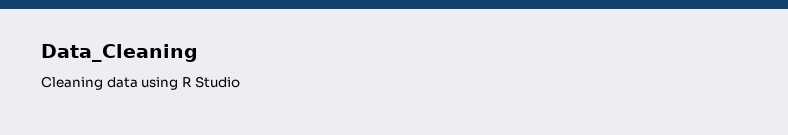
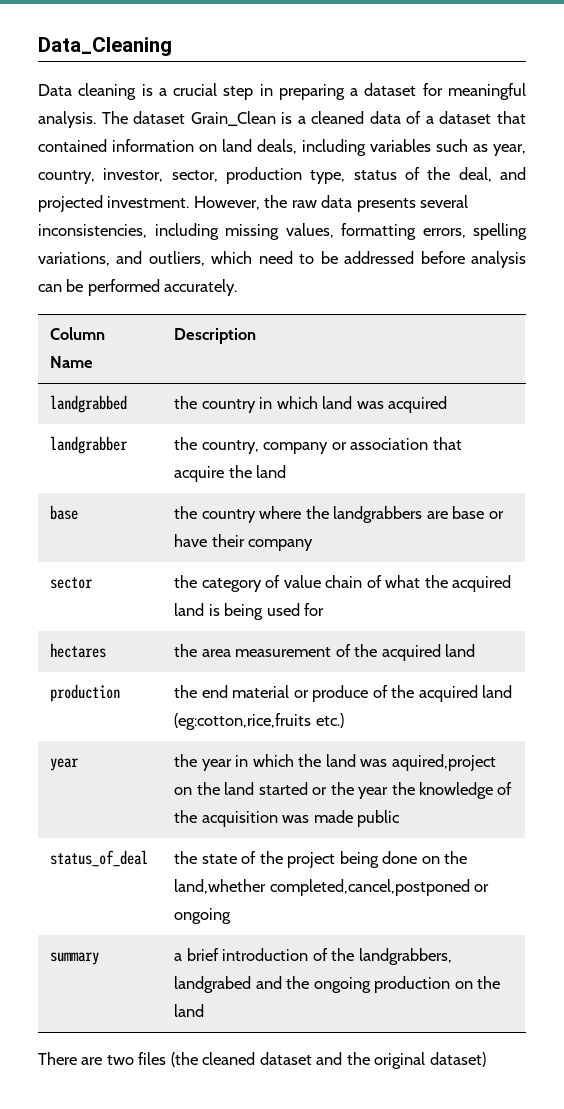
[41,76,240,90] Cleaning data using R Studio -> [38,83,526,100] [38,111,526,128] [38,139,526,156] [38,167,526,184] [38,195,469,212] [38,223,527,240] [38,251,526,268] [38,279,238,296] [50,327,106,340] [50,356,94,368] [174,328,257,344] [50,395,128,413] [174,396,448,413] [50,436,129,454] [174,437,462,454] [174,465,287,482] [50,505,79,520] [174,506,504,523] [174,534,314,551] [50,577,94,589] [174,575,512,592] [174,603,325,620] [50,643,107,658] [174,644,476,661] [50,684,121,702] [174,685,513,702] [174,713,344,730] [50,758,80,771] [174,754,496,771] [174,782,513,799] [174,810,401,827] [50,850,149,867] [174,851,468,868] [174,879,490,896] [174,908,232,924] [50,952,100,965] [174,948,452,965] [174,976,501,993] [174,1004,205,1017] [38,1052,486,1069] Data cleaning is a crucial step in preparing a dataset for meaningful analysis. The dataset Grain_Clean is a cleaned data of a dataset that contained information on land deals, including variables such as year, country, investor, sector, production type, status of the deal, and projected investment. However, the raw data presents several inconsistencies, including missing values, formatting errors, spelling variations, and outliers, which need to be addressed before analysis can be performed accurately. // Column Name | Description // landgrabbed | the country in which land was acquired // landgrabber | the country, company or association that acquire the land // base | the country where the landgrabbers are base or have their company // sector | the category of value chain of what the acquired land is being used for // hectares | the area measurement of the acquired land // production | the end material or produce of the acquired land (eg:cotton,rice,fruits etc.) // year | the year in which the land was aquired,project on the land started or the year the knowledge of the acquisition was made public // status_of_deal | the state of the project being done on the land,whether completed,cancel,postponed or ongoing // summary | a brief introduction of the landgrabbers, landgrabed and the ongoing production on the land // There are two files (the cleaned dataset and the original dataset)

